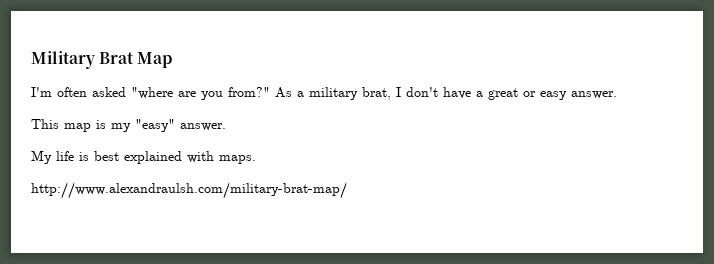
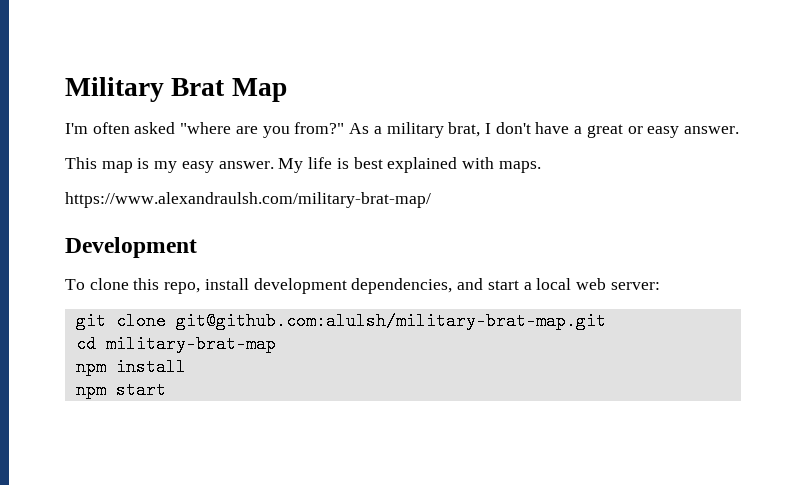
[135,119,226,132] "easy" answer. // -> [181,161,274,173] easy answer.
[31,182,347,199] http://www.alexandraulsh.com/military-brat-map/ -> [65,192,431,208] [65,237,197,258] [65,278,660,294] [75,312,606,330] [75,335,276,353] [75,358,186,376] [75,381,166,399] https://www.alexandraulsh.com/military-brat-map/ // Development // To clone this repo, install development dependencies, and start a local web server: // git clone git@github.com:alulsh/military-brat-map.git // cd military-brat-map // npm install // npm start

